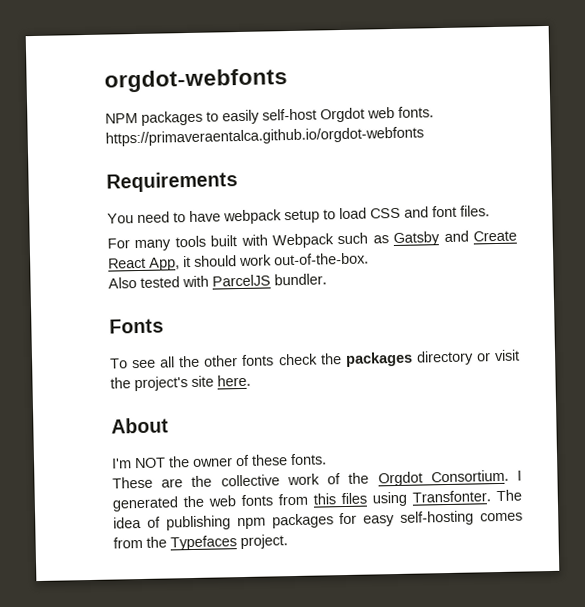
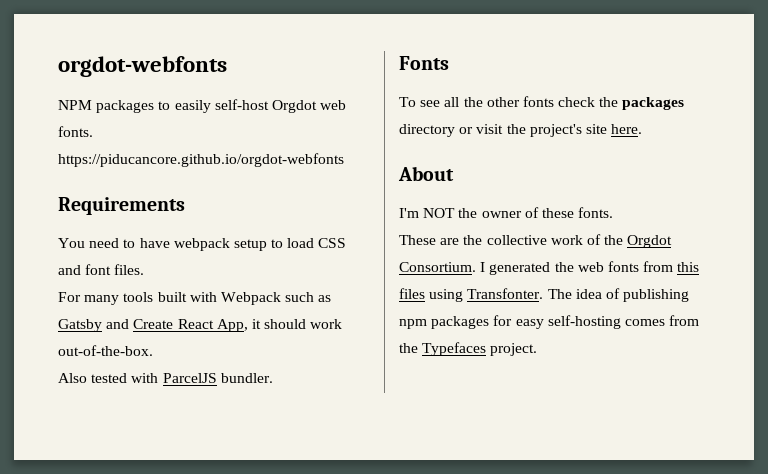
[105,126,424,147] https://primaveraentalca.github.io/orgdot-webfonts -> [58,153,344,167] https://piducancore.github.io/orgdot-webfonts

